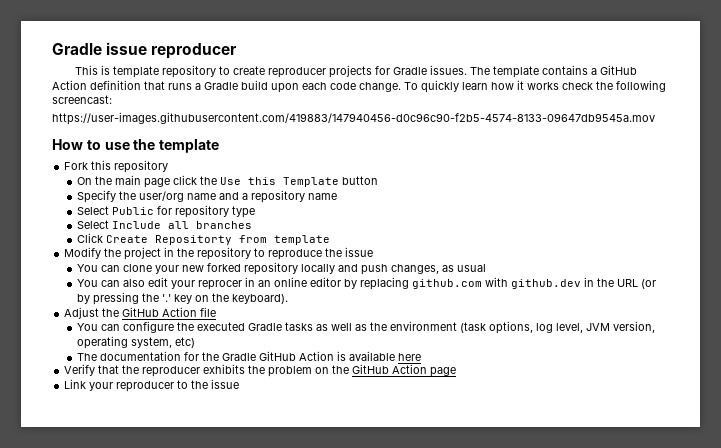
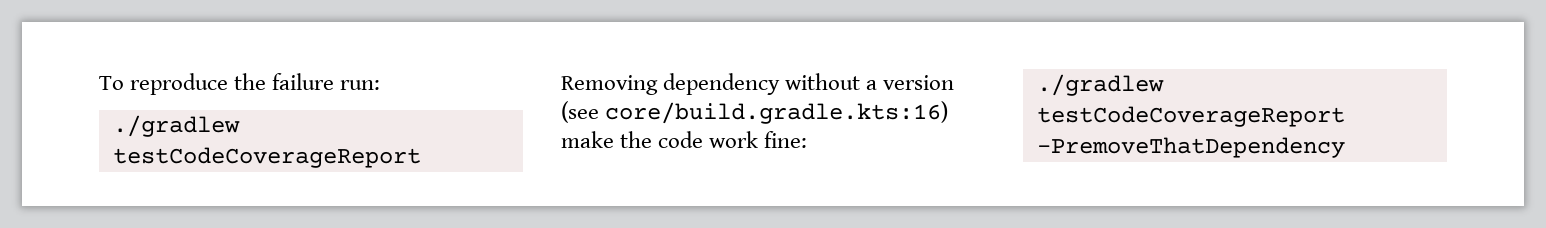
[52,42,238,59] [75,65,638,78] [52,80,666,93] [52,95,112,104] [52,112,655,125] [52,139,220,153] [64,160,169,173] [77,175,379,188] [77,190,338,203] [77,205,256,218] [77,220,253,229] [77,233,331,245] [64,247,374,260] [77,262,487,275] [77,277,657,290] [77,292,289,305] [64,307,217,319] [77,321,656,334] [77,336,196,349] [77,351,422,361] [64,364,457,377] [64,379,240,392] Gradle issue reproducer // This is template repository to create reproducer projects for Gradle issues. The template contains a GitHub Action definition that runs a Gradle build upon each code change. To quickly learn how it works check the following screencast: // https://user-images.githubusercontent.com/419883/147940456-d0c96c90-f2b5-4574-8133-09647db9545a.mov // How to use the template // Fork this repository // On the main page click the Use this Template button // Specify the user/org name and a repository name // Select Public for repository type // Select Include all branches // Click Create Repositorty from template // Modify the project in the repository to reproduce the issue // You can clone your new forked repository locally and push changes, as usual // You can also edit your reprocer in an online editor by replacing github.com with github.dev in the URL (or by pressing the '.' key on the keyboard). // Adjust the GitHub Action file // You can configure the executed Gradle tasks as well as the environment (task options, log level, JVM version, operating system, etc) // The documentation for the Gradle GitHub Action is available here // Verify that the reproducer exhibits the problem on the GitHub Action page // Link your reproducer to the issue -> [99,73,381,95] [112,115,240,137] [112,147,421,168] [561,73,955,95] [561,101,949,124] [561,131,808,148] [1036,74,1164,96] [1036,106,1345,127] [1036,137,1345,158] To reproduce the failure run: // ./gradlew testCodeCoverageReport // Removing dependency without a version (see core/build.gradle.kts:16) make the code work fine: // ./gradlew testCodeCoverageReport -PremoveThatDependency

